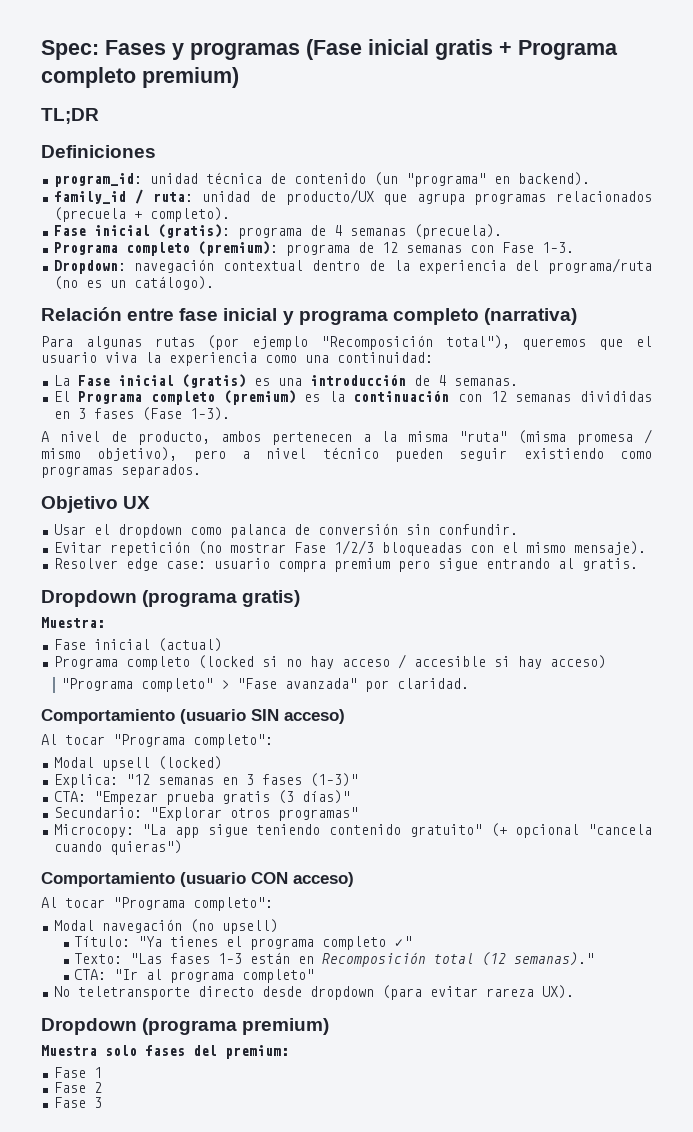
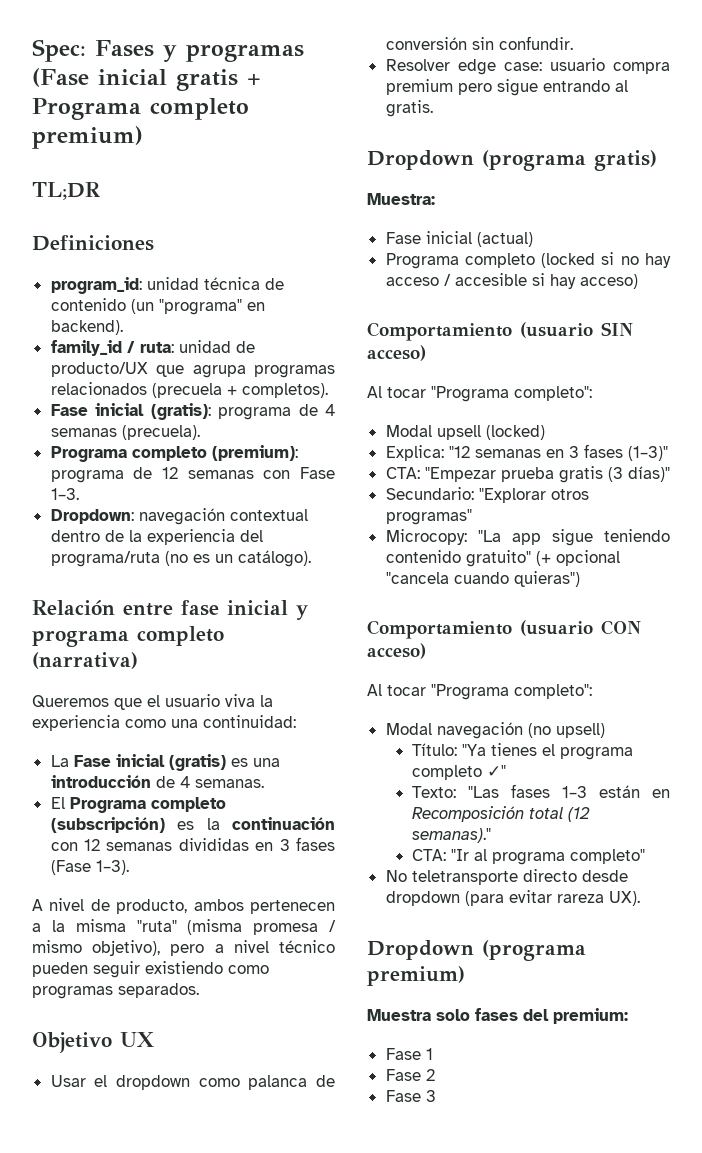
[149,207,230,222] completo). -> [241,383,328,398] completos).
[41,335,587,350] Para algunas rutas (por ejemplo "Recomposición total"), queremos -> [32,695,109,708] Queremos
[223,390,296,405] (premium) -> [50,817,165,833] (subscripción)
[53,540,646,556] // Evitar repetición (no mostrar Fase 1/2/3 bloqueadas con el mismo mensaje). -> (573, 43) none
[61,678,470,692] // "Programa completo" > "Fase avanzada" por claridad. -> (638, 281) none

